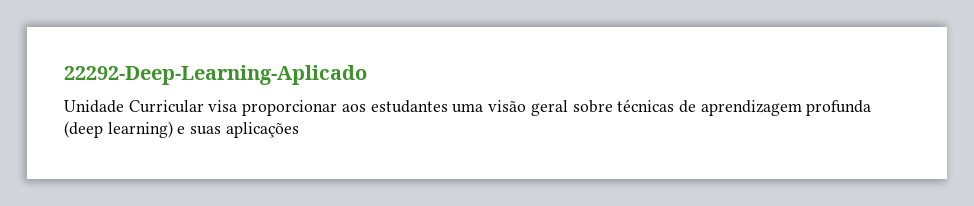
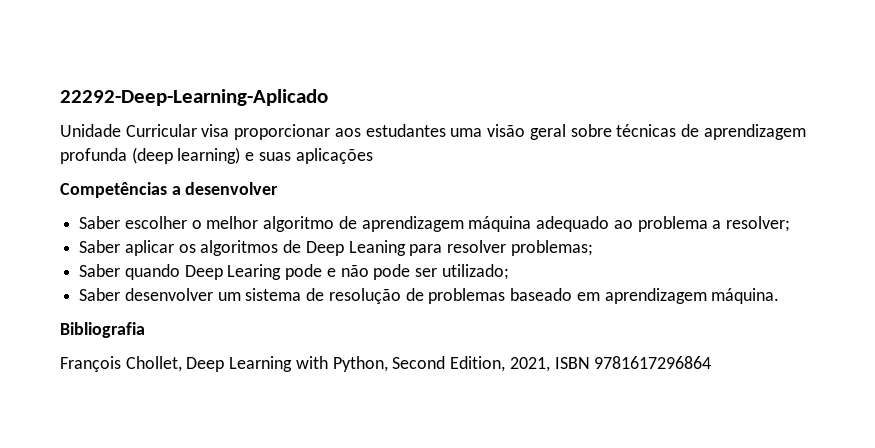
(299, 130) none -> [60,182,279,198] [79,216,790,232] [79,240,593,256] [79,264,509,280] [79,288,780,304] [60,322,145,338] [60,356,712,372] // Competências a desenvolver // Saber escolher o melhor algoritmo de aprendizagem máquina adequado ao problema a resolver; // Saber aplicar os algoritmos de Deep Leaning para resolver problemas; // Saber quando Deep Learing pode e não pode ser utilizado; // Saber desenvolver um sistema de resolução de problemas baseado em aprendizagem máquina. // Bibliografia // François Chollet, Deep Learning with Python, Second Edition, 2021, ISBN 9781617296864

